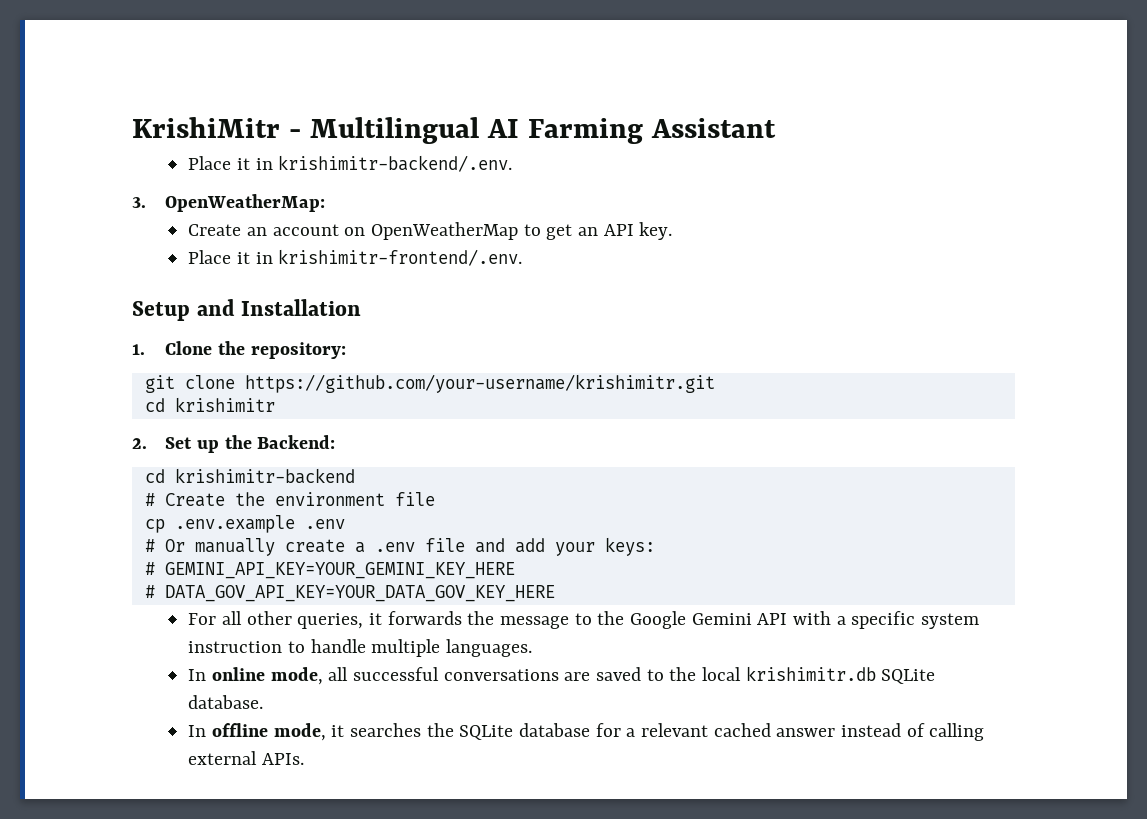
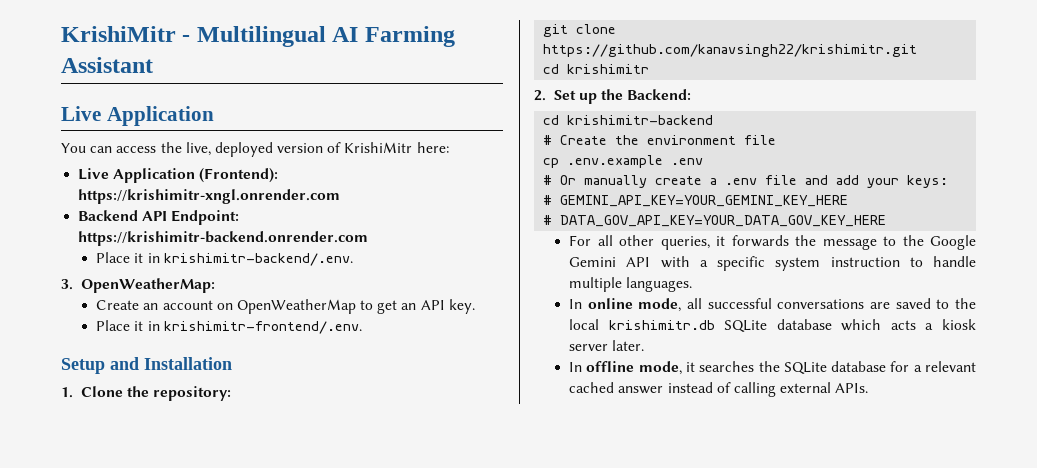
(776, 128) none -> [61,106,214,126] [61,142,449,157] [78,168,279,183] [78,189,341,204] [78,210,240,225] [78,231,369,246] // Live Application // You can access the live, deployed version of KrishiMitr here: // Live Application (Frontend): https://krishimitr-xngl.onrender.com // Backend API Endpoint: https://krishimitr-backend.onrender.com
[244,374,715,393] https://github.com/your-username/krishimitr.git -> [543,44,918,57] https://github.com/kanavsingh22/krishimitr.git
[188,695,264,709] database. -> [776,319,976,331] [569,340,645,351] database which acts a kiosk server later.

